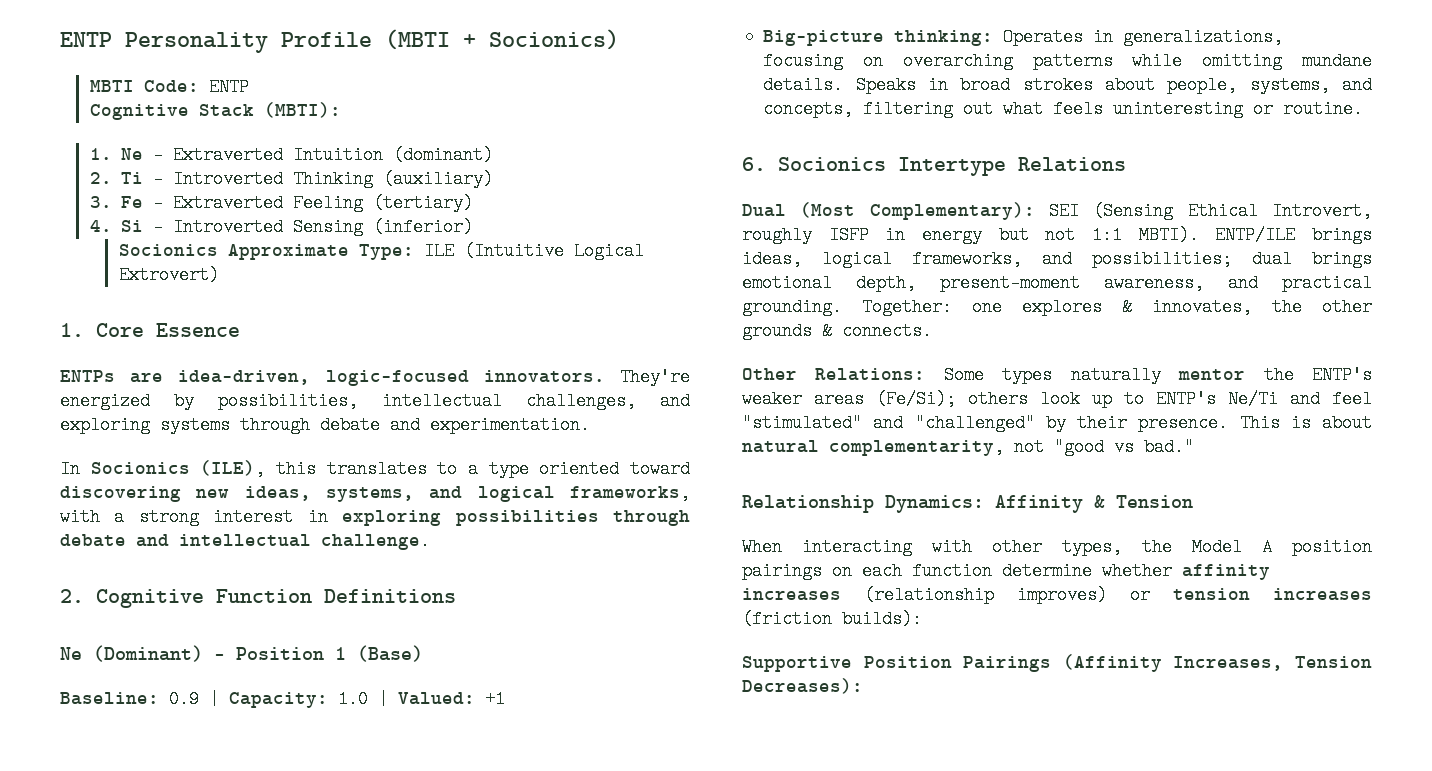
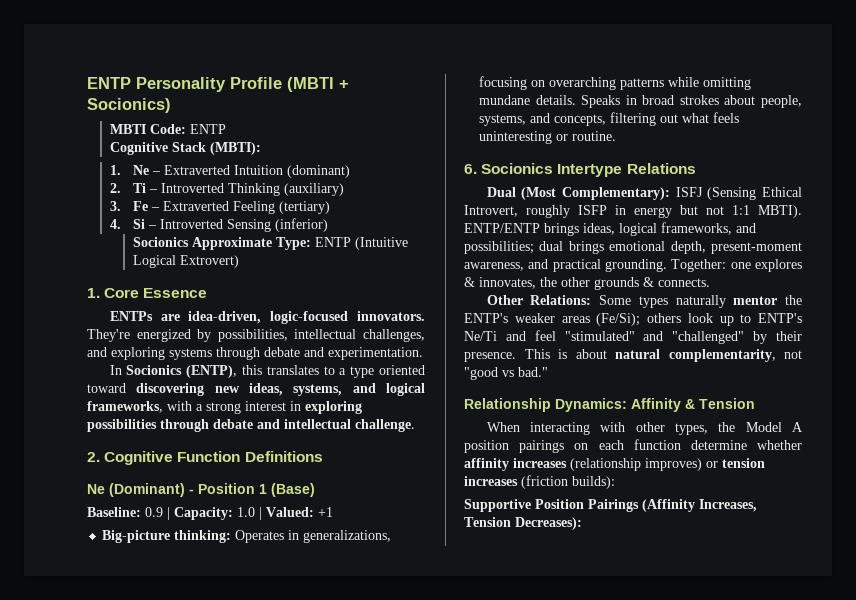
[424,242,455,260] ILE -> [314,237,351,247] ENTP
[200,460,266,478] (ILE), -> [186,365,238,378] (ENTP),
[1049,202,1079,220] SEI -> [675,187,703,197] ISFJ
[1215,226,1296,244] ENTP/ILE -> [464,223,540,233] ENTP/ENTP

